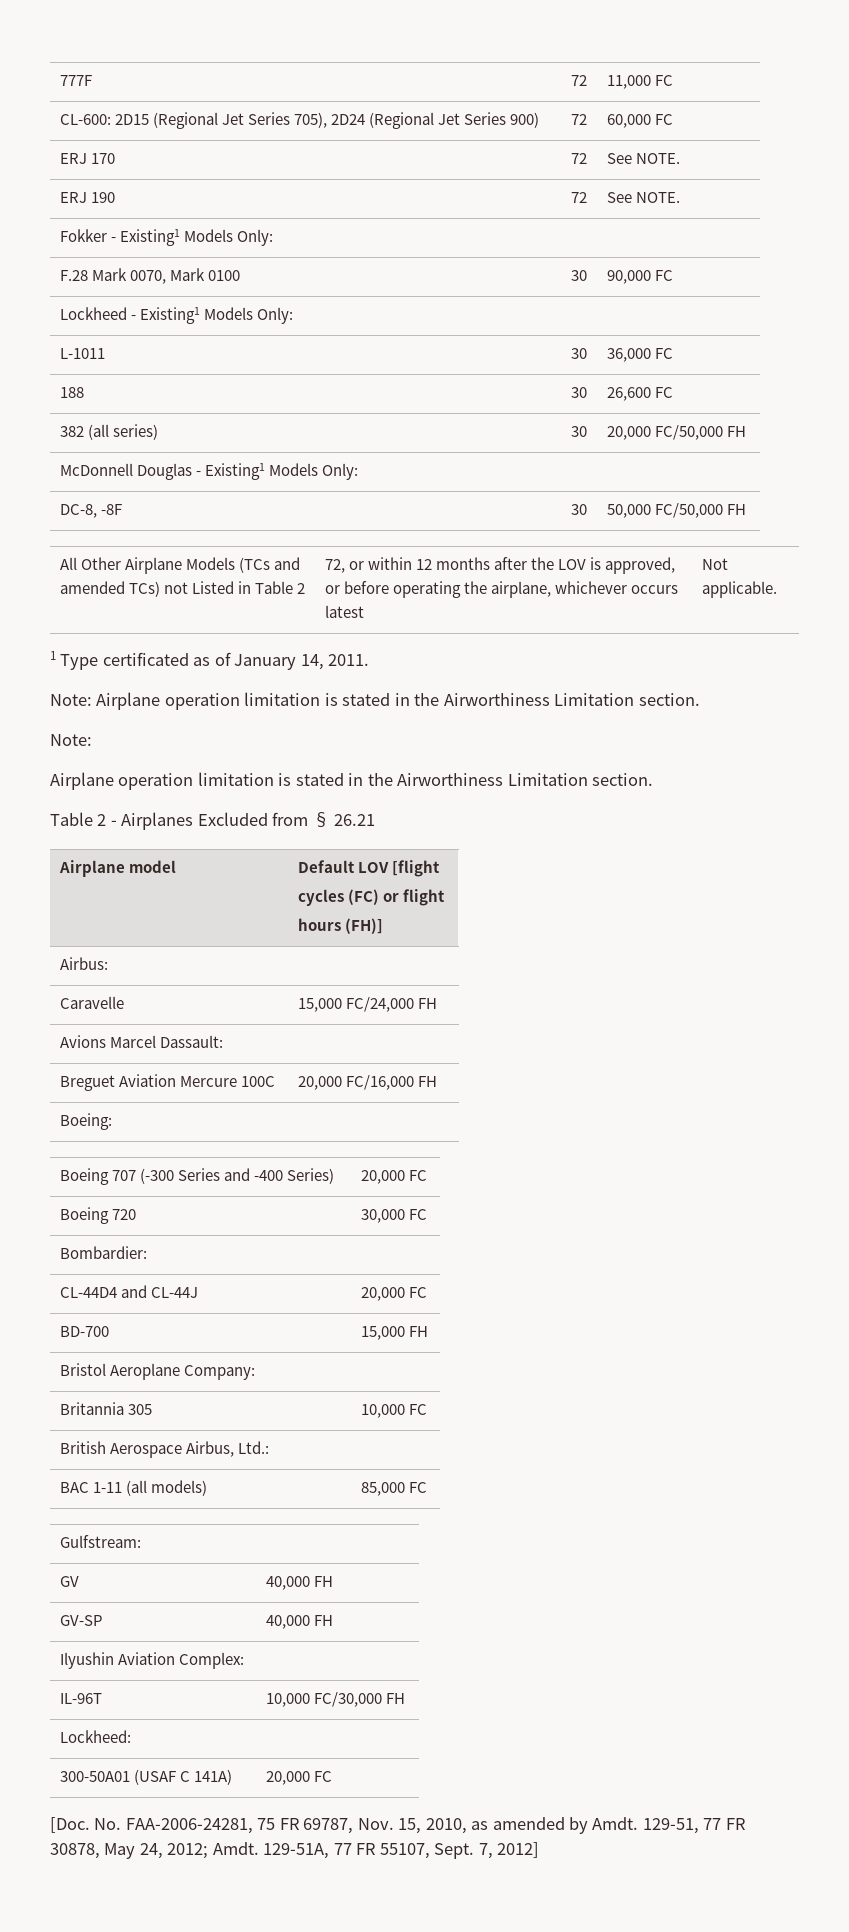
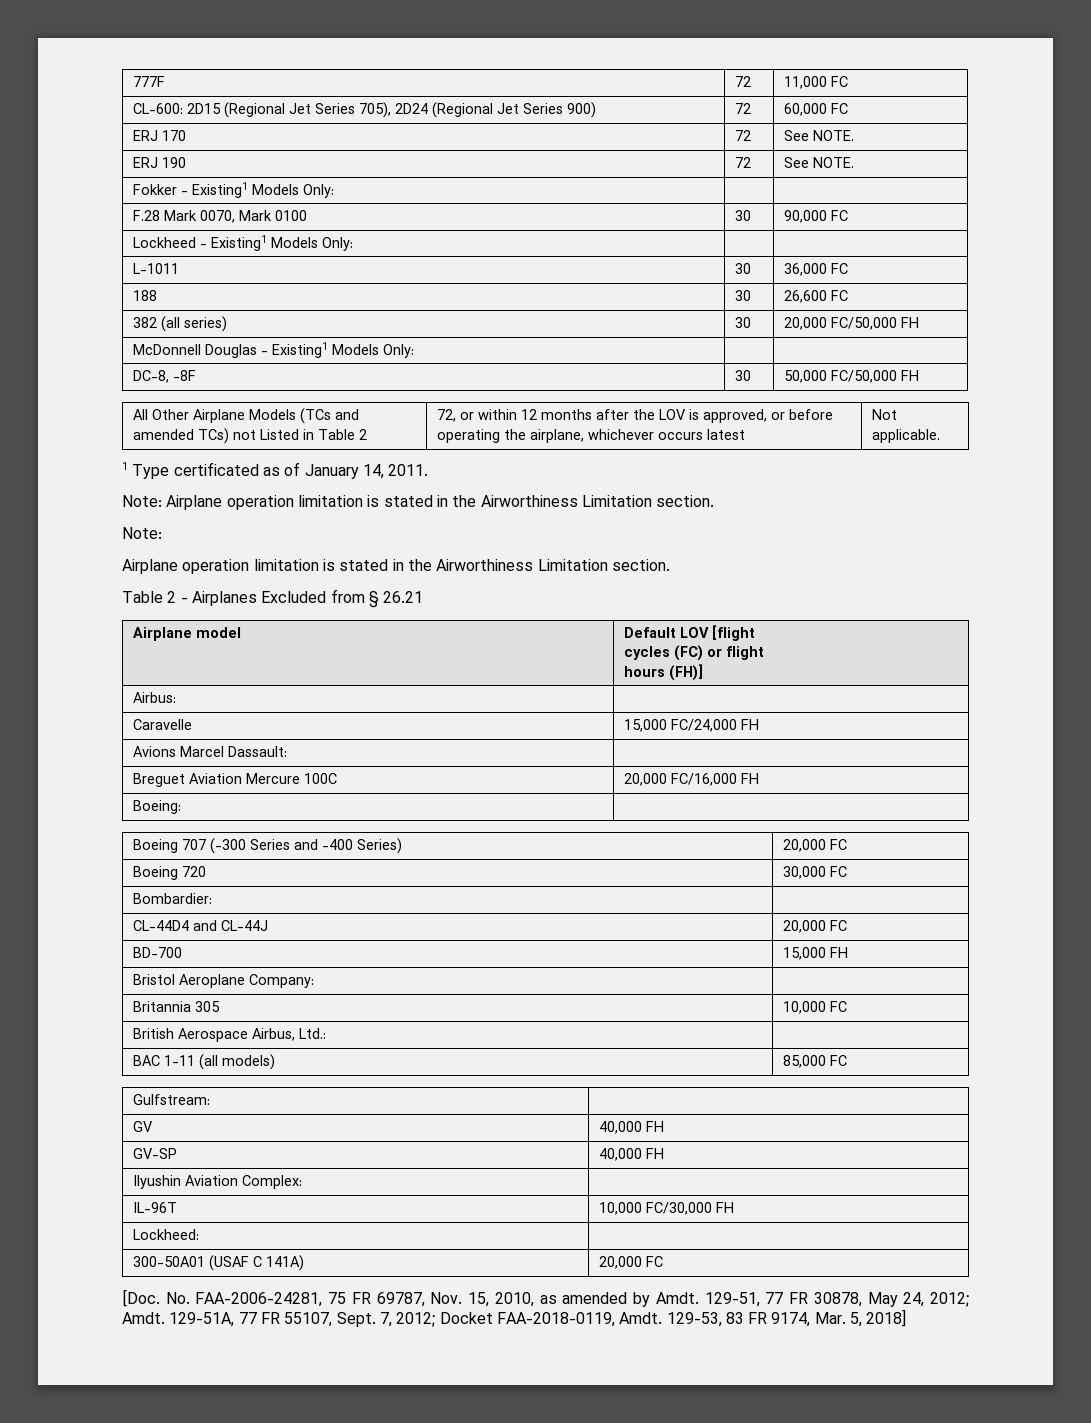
[497,1842,540,1858] 2012] -> [396,1309,907,1327] 2012; Docket FAA-2018-0119, Amdt. 129-53, 83 FR 9174, Mar. 5, 2018]

